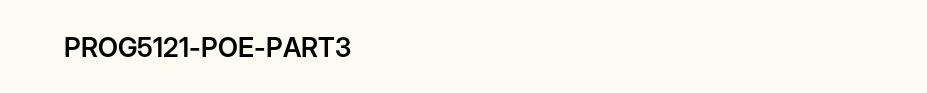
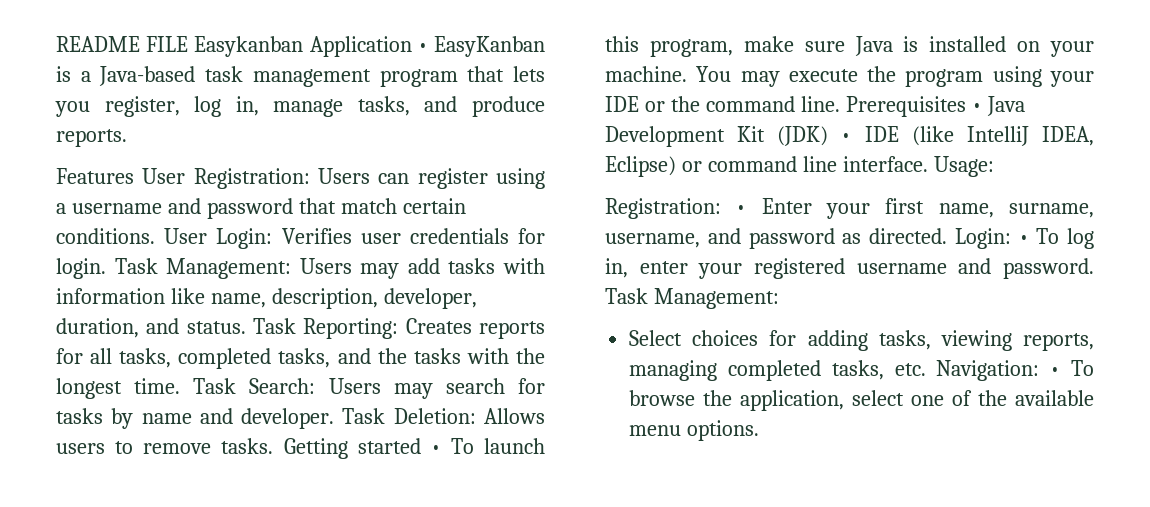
[64,37,351,57] PROG5121-POE-PART3 -> [56,36,545,57] [56,66,545,87] [55,96,545,117] [56,129,127,147] [56,168,545,189] [56,198,466,219] [56,228,545,249] [56,258,545,279] [56,288,477,309] [56,318,545,339] [56,348,545,369] [56,378,546,399] [56,408,545,429] [56,438,545,459] [605,36,1094,57] [605,66,1094,87] [605,96,1025,117] [605,126,1094,147] [605,156,994,177] [605,198,1094,219] [605,228,1094,249] [605,258,1094,279] [605,288,779,309] [629,330,1094,351] [629,360,1094,381] [629,390,1094,411] [629,420,760,441] README FILE Easykanban Application • EasyKanban is a Java-based task management program that lets you register, log in, manage tasks, and produce reports. // Features User Registration: Users can register using a username and password that match certain conditions. User Login: Verifies user credentials for login. Task Management: Users may add tasks with information like name, description, developer, duration, and status. Task Reporting: Creates reports for all tasks, completed tasks, and the tasks with the longest time. Task Search: Users may search for tasks by name and developer. Task Deletion: Allows users to remove tasks. Getting started • To launch this program, make sure Java is installed on your machine. You may execute the program using your IDE or the command line. Prerequisites • Java Development Kit (JDK) • IDE (like IntelliJ IDEA, Eclipse) or command line interface. Usage: // Registration: • Enter your first name, surname, username, and password as directed. Login: • To log in, enter your registered username and password. Task Management: // Select choices for adding tasks, viewing reports, managing completed tasks, etc. Navigation: • To browse the application, select one of the available menu options.

